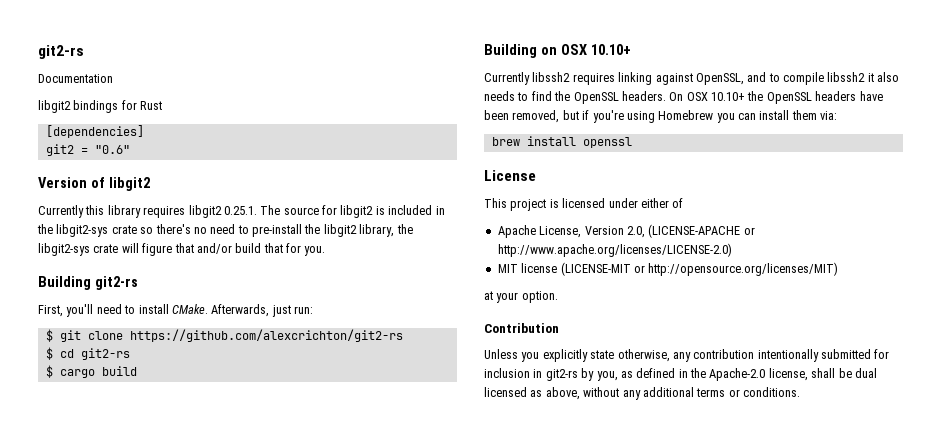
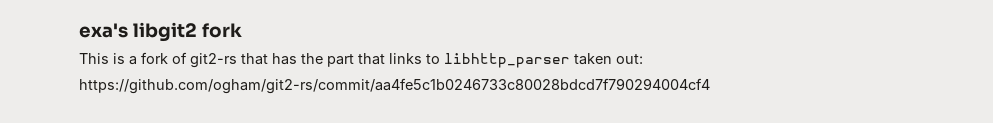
[38,45,84,59] [38,74,113,83] [38,100,163,113] [45,125,144,138] [45,144,130,156] [38,177,150,191] [38,205,445,218] [37,224,413,237] [38,243,326,256] [38,276,138,290] [38,304,313,317] [45,329,403,342] [45,347,130,360] [45,365,137,378] [484,44,631,58] [484,72,900,85] [484,91,883,104] [484,110,838,123] [491,136,632,148] [484,170,536,181] [484,198,684,211] [497,224,755,238] [497,243,732,257] [497,262,839,276] [484,291,558,303] [484,323,559,333] [484,349,890,362] [484,368,877,381] [484,387,800,400] git2-rs // Documentation // libgit2 bindings for Rust // [dependencies] // git2 = "0.6" // Version of libgit2 // Currently this library requires libgit2 0.25.1. The source for libgit2 is included in the libgit2-sys crate so there's no need to pre-install the libgit2 library, the libgit2-sys crate will figure that and/or build that for you. // Building git2-rs // First, you'll need to install CMake. Afterwards, just run: // $ git clone https://github.com/alexcrichton/git2-rs // $ cd git2-rs // $ cargo build // Building on OSX 10.10+ // Currently libssh2 requires linking against OpenSSL, and to compile libssh2 it also needs to find the OpenSSL headers. On OSX 10.10+ the OpenSSL headers have been removed, but if you're using Homebrew you can install them via: // brew install openssl // License // This project is licensed under either of // Apache License, Version 2.0, (LICENSE-APACHE or http://www.apache.org/licenses/LICENSE-2.0) // MIT license (LICENSE-MIT or http://opensource.org/licenses/MIT) // at your option. // Contribution // Unless you explicitly state otherwise, any contribution intentionally submitted for inclusion in git2-rs by you, as defined in the Apache-2.0 license, shall be dual licensed as above, without any additional terms or conditions. -> [79,22,242,42] [79,52,643,68] [79,78,710,94] exa's libgit2 fork // This is a fork of git2-rs that has the part that links to libhttp_parser taken out: // https://github.com/ogham/git2-rs/commit/aa4fe5c1b0246733c80028bdcd7f790294004cf4

